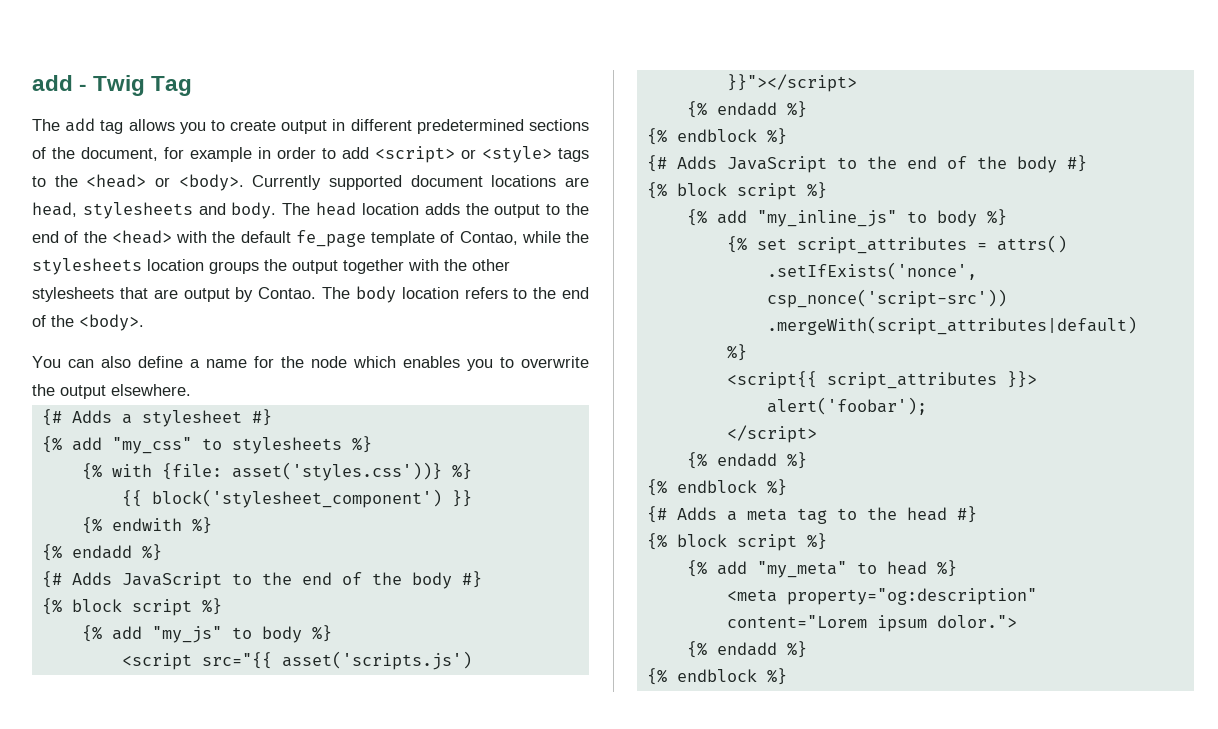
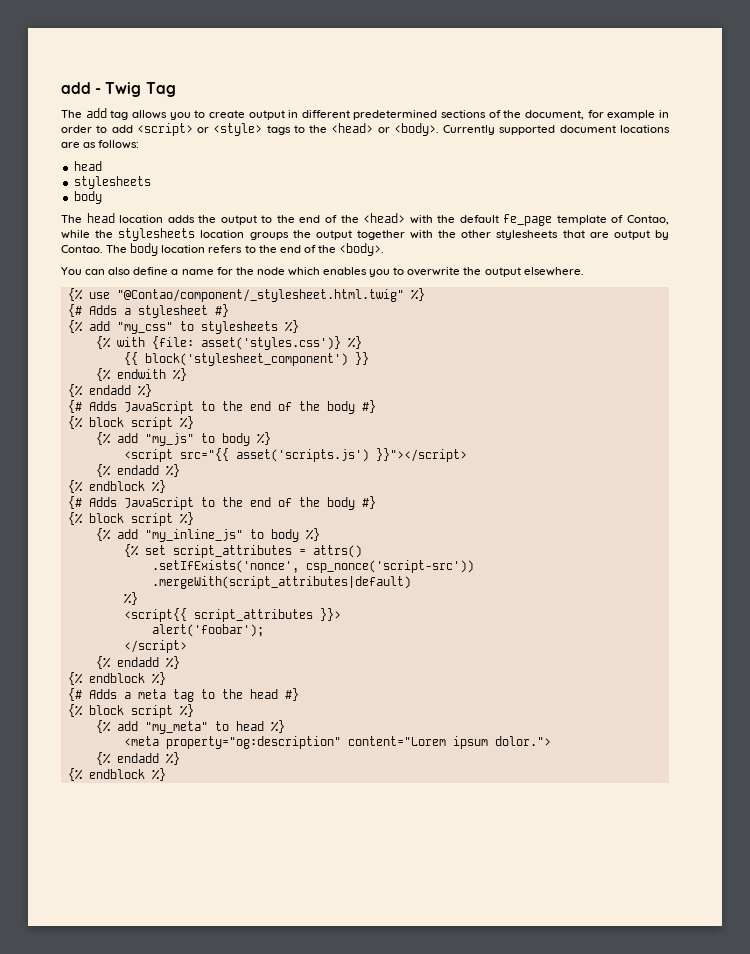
[32,202,277,219] head, stylesheets and body. -> [83,140,140,149] [73,161,102,171] [73,176,151,189] [73,191,102,204] as follows: // head // stylesheets // body //
(191, 390) none -> [67,288,425,302] // {% use "@Contao/component/_stylesheet.html.twig" %}
[231,462,442,481] asset('styles.css'))} -> [200,336,341,350] asset('styles.css')}

